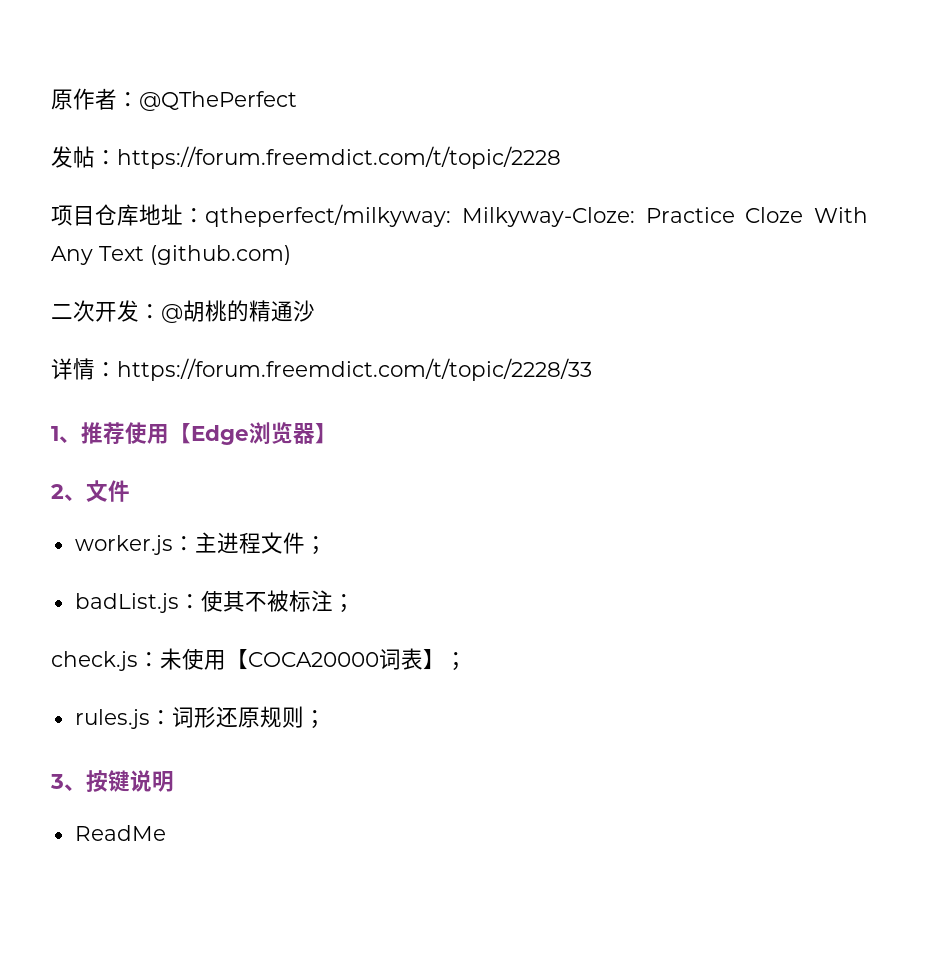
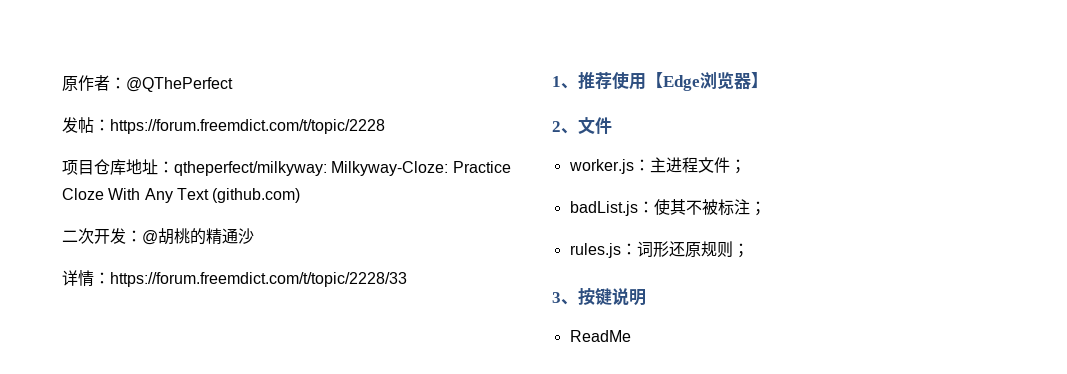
[51,648,467,671] // check.js：未使用【COCA20000词表】； -> (766, 208) none

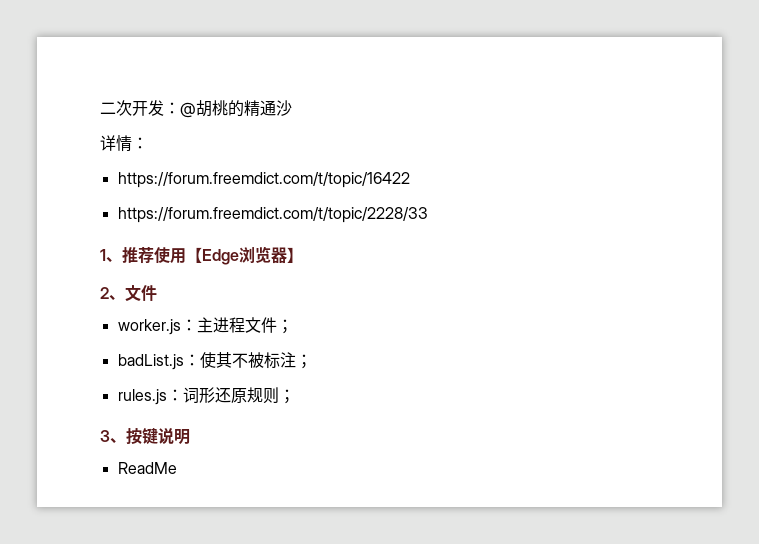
[62,75,233,92] [62,117,385,134] [62,159,511,176] [62,188,301,203] 原作者：@QThePerfect // 发帖：https://forum.freemdict.com/t/topic/2228 // 项目仓库地址：qtheperfect/milkyway: Milkyway-Cloze: Practice Cloze With Any Text (github.com) // -> (100, 108) none
(110, 278) none -> [117,172,410,188] // https://forum.freemdict.com/t/topic/16422 //

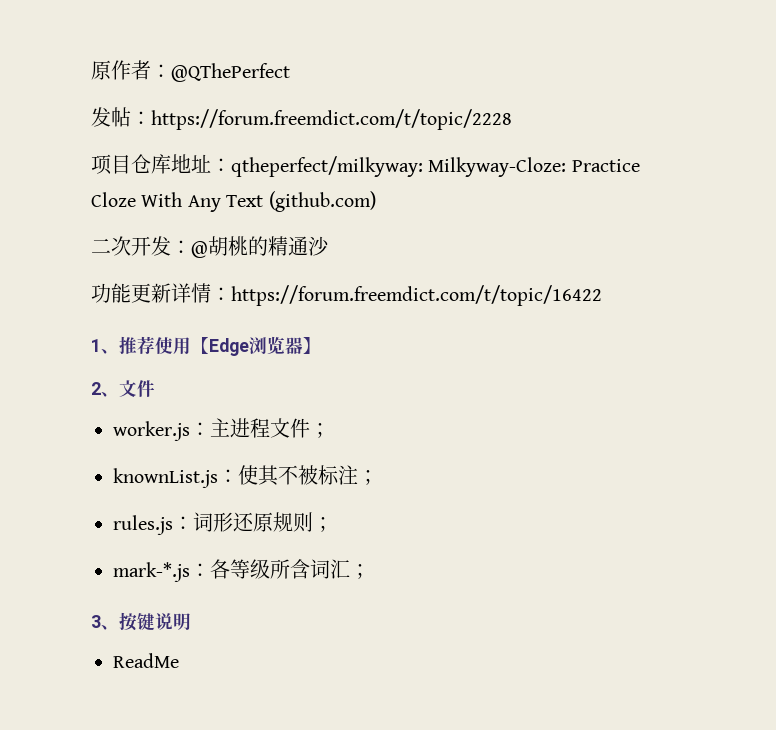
(100, 108) none -> [91,60,290,82] [91,107,512,130] [91,154,640,177] [91,191,376,212] 原作者：@QThePerfect // 发帖：https://forum.freemdict.com/t/topic/2228 // 项目仓库地址：qtheperfect/milkyway: Milkyway-Cloze: Practice Cloze With Any Text (github.com) //
(292, 108) none -> [91,283,171,303] 功能更新
(148, 143) // -> (231, 294) none
[117,207,428,223] // https://forum.freemdict.com/t/topic/2228/33 -> (602, 295) none
[117,354,184,370] badList.js -> [113,468,218,488] knownList.js
(295, 396) none -> [113,559,370,582] // mark-*.js：各等级所含词汇；

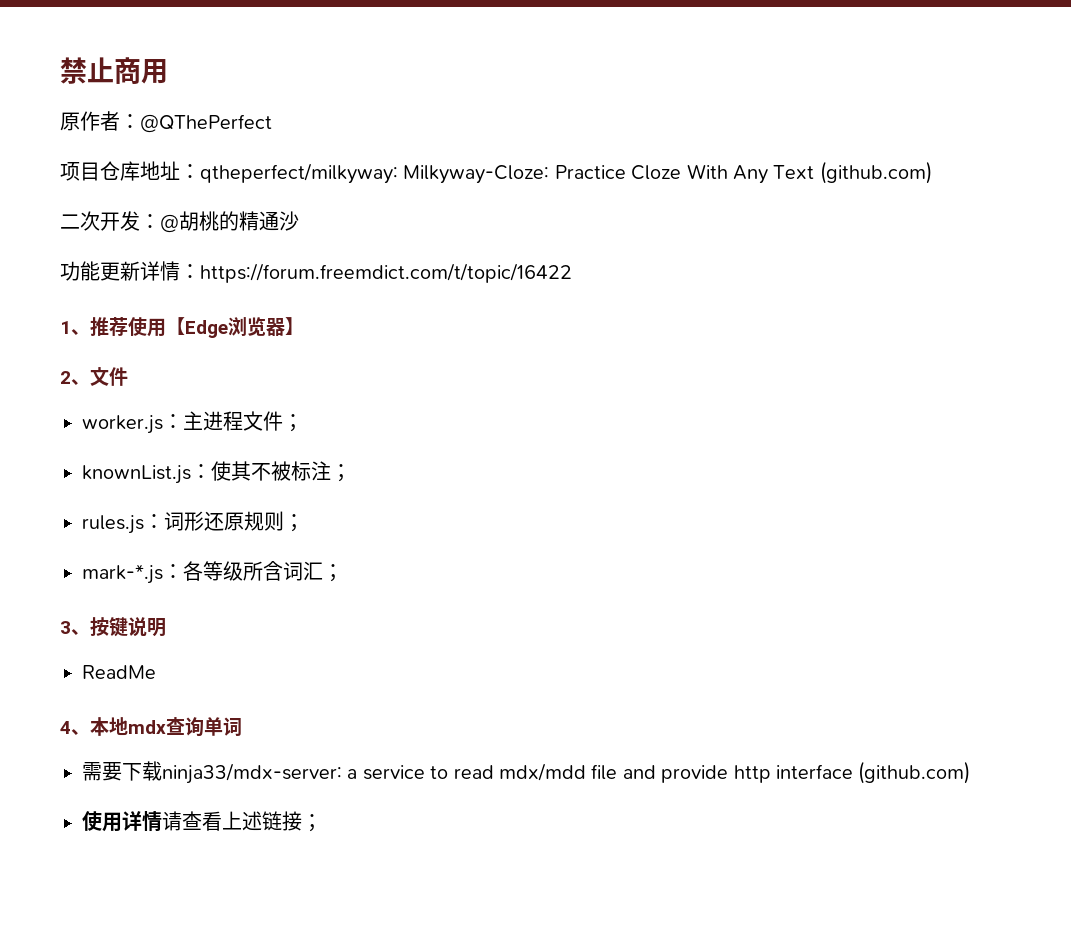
(91, 70) none -> [60,57,168,84] 禁止商用 //
[91,107,512,130] // 发帖：https://forum.freemdict.com/t/topic/2228 -> (272, 123) none
(179, 660) none -> [60,717,242,737] [82,761,971,784] [82,811,322,832] // 4、本地mdx查询单词 // 需要下载ninja33/mdx-server: a service to read mdx/mdd file and provide http interface (github.com) // 使用详情请查看上述链接；

